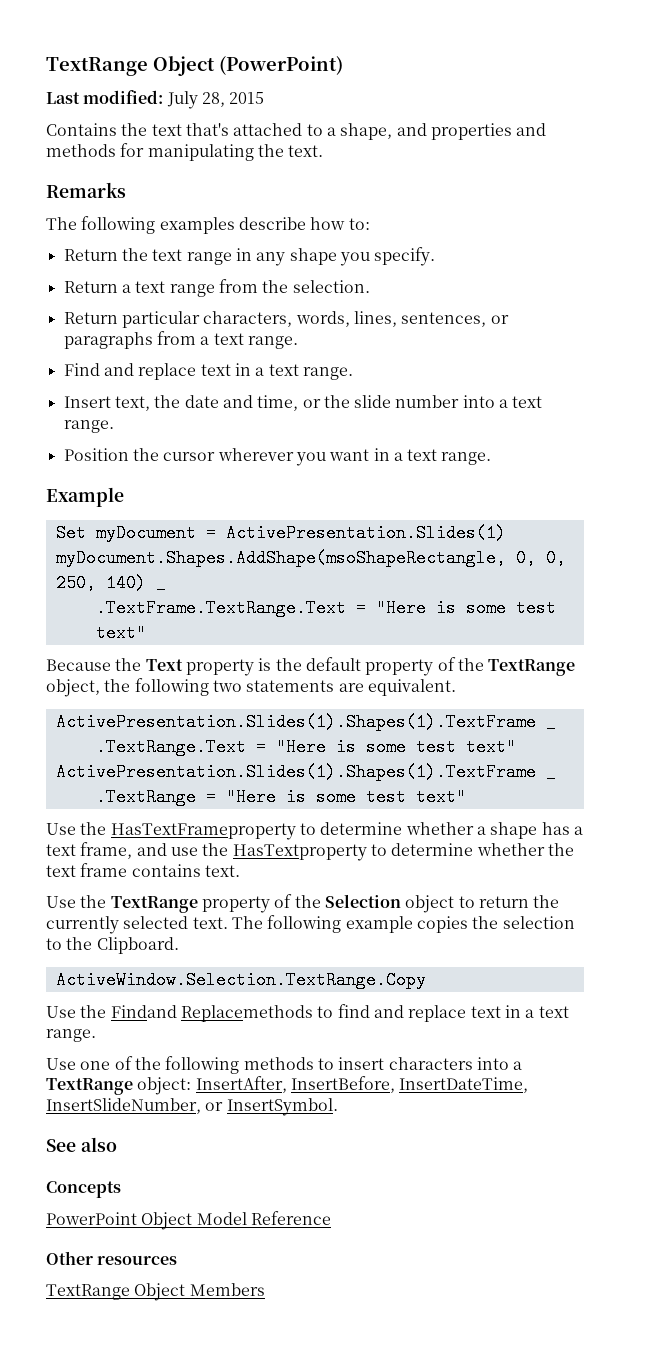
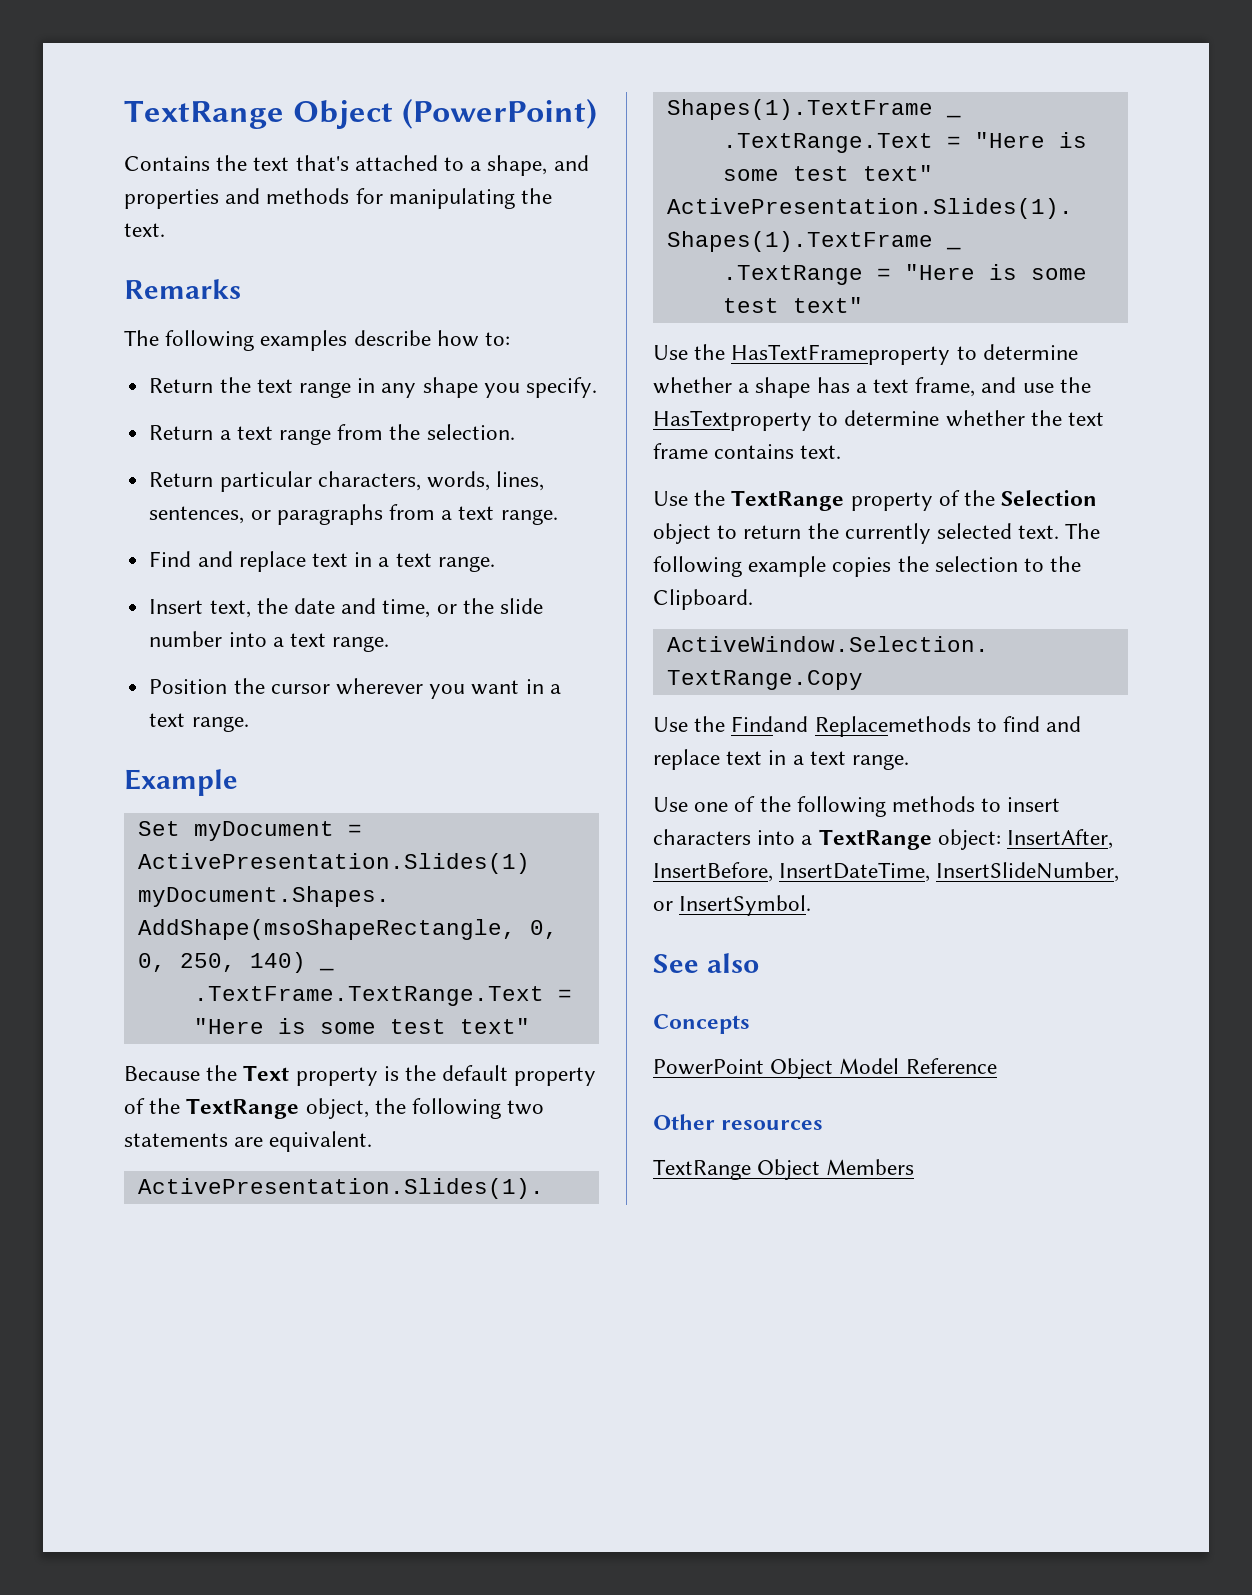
[46,90,265,109] // Last modified: July 28, 2015 -> (597, 114) none

